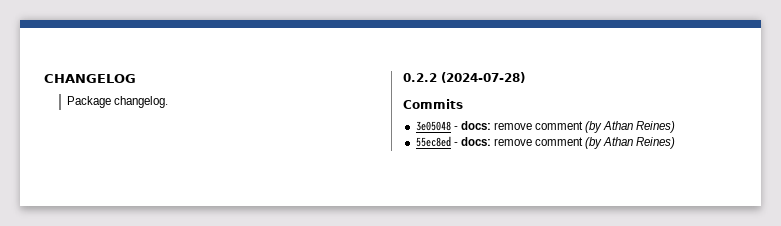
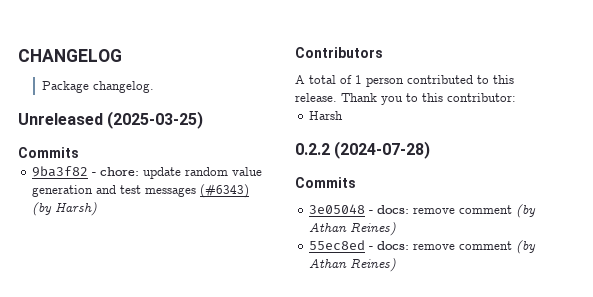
(169, 102) none -> [18,111,204,129] [18,147,79,158] [32,166,263,179] [32,184,250,198] [32,202,98,216] [295,47,383,58] [295,75,514,87] [295,93,516,105] [309,111,344,120] // Unreleased (2025-03-25) // Commits // 9ba3f82 - chore: update random value generation and test messages (#6343) (by Harsh) // Contributors // A total of 1 person contributed to this release. Thank you to this contributor: // Harsh

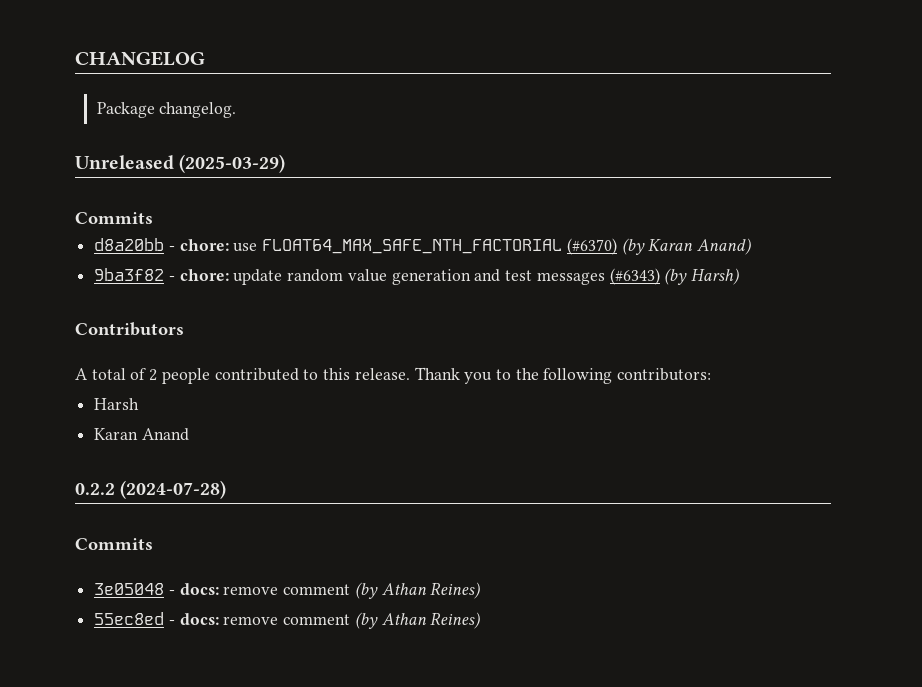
[107,111,204,129] [18,147,79,158] (2025-03-25) // Commits -> [179,154,286,173] [75,212,153,224] [94,238,752,255] (2025-03-29) // Commits // d8a20bb - chore: use FLOAT64_MAX_SAFE_NTH_FACTORIAL (#6370) (by Karan Anand)
[355,75,404,87] 1 person -> [149,368,210,384] 2 people
[422,93,516,102] this contributor: -> [515,368,712,384] the following contributors:
(344, 115) none -> [94,428,189,441] // Karan Anand

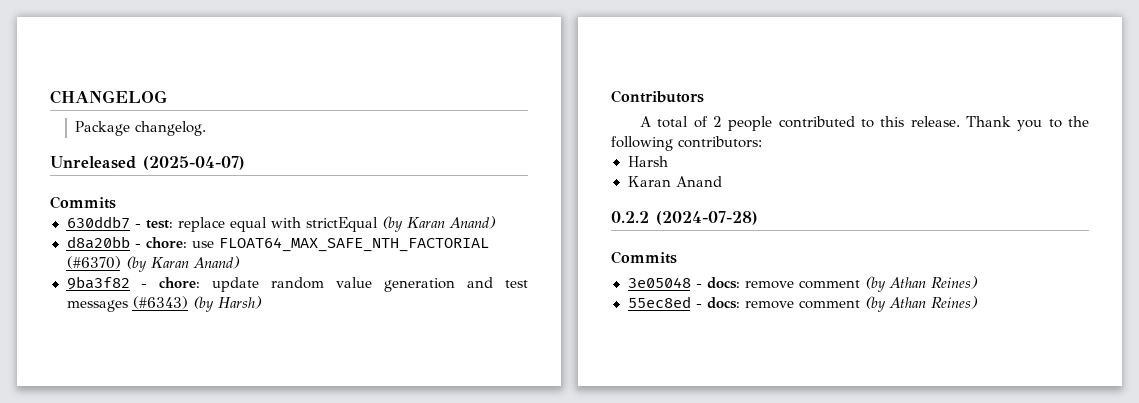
[179,154,286,173] [75,212,153,224] (2025-03-29) // Commits -> [143,156,245,170] [50,196,116,209] [66,216,496,232] (2025-04-07) // Commits // 630ddb7 - test: replace equal with strictEqual (by Karan Anand)

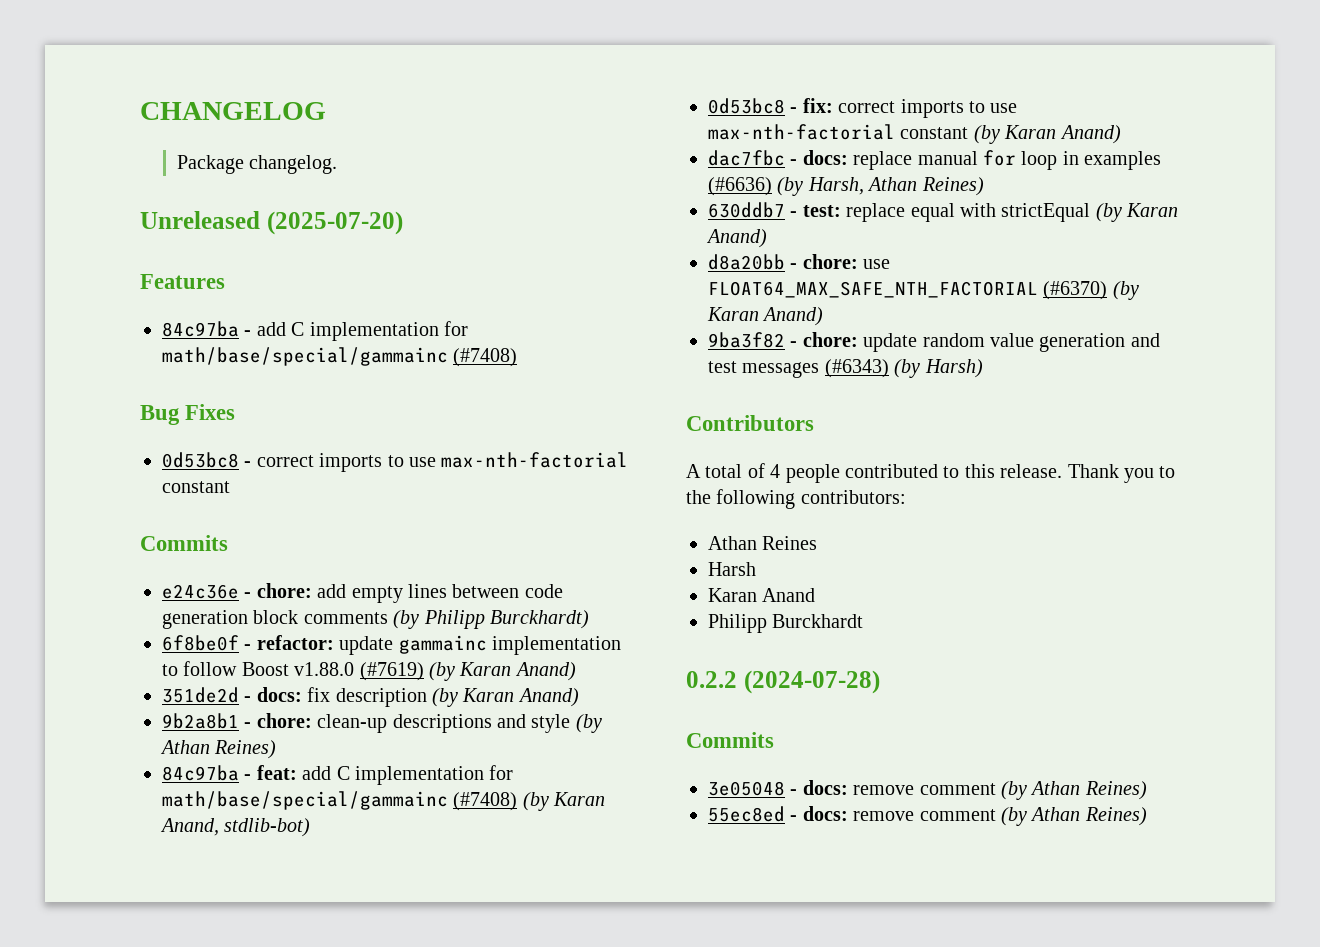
[143,156,245,170] [50,196,116,209] (2025-04-07) // Commits -> [266,211,403,235] [140,274,225,289] [162,321,468,341] [162,347,518,367] [140,404,236,425] [162,452,629,472] [162,481,230,493] [140,535,228,551] [162,583,563,603] [162,610,589,629] [162,635,621,655] [162,661,576,681] [162,687,579,707] [162,713,602,733] [160,740,277,759] [162,765,514,785] [162,791,606,811] [160,818,311,837] [708,98,1018,118] [708,124,1121,144] [708,150,1162,170] [708,177,984,196] (2025-07-20) // Features // 84c97ba - add C implementation for math/base/special/gammainc (#7408) // Bug Fixes // 0d53bc8 - correct imports to use max-nth-factorial constant // Commits // e24c36e - chore: add empty lines between code generation block comments (by Philipp Burckhardt) // 6f8be0f - refactor: update gammainc implementation to follow Boost v1.88.0 (#7619) (by Karan Anand) // 351de2d - docs: fix description (by Karan Anand) // 9b2a8b1 - chore: clean-up descriptions and style (by Athan Reines) // 84c97ba - feat: add C implementation for math/base/special/gammainc (#7408) (by Karan Anand, stdlib-bot) // 0d53bc8 - fix: correct imports to use max-nth-factorial constant (by Karan Anand) // dac7fbc - docs: replace manual for loop in examples (#6636) (by Harsh, Athan Reines)
[713,116,723,127] 2 -> [770,464,781,478] 4
(762, 142) none -> [708,536,818,550] // Athan Reines
(722, 181) none -> [708,614,864,633] // Philipp Burckhardt

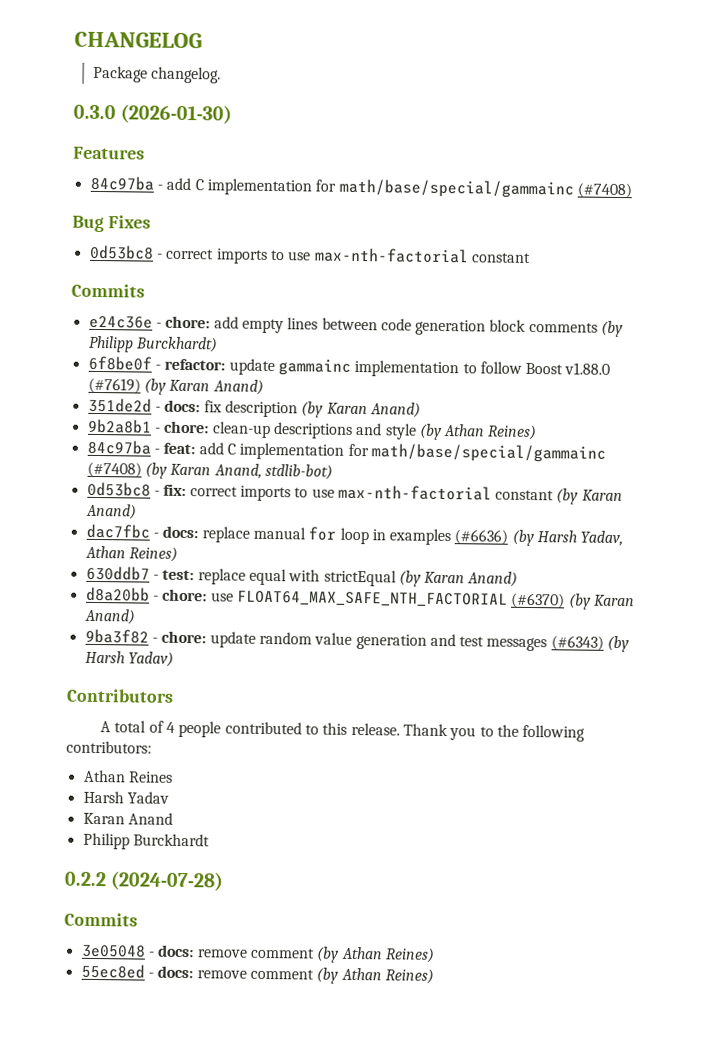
[140,211,403,235] Unreleased (2025-07-20) -> [73,104,233,125] 0.3.0 (2026-01-30)
[807,177,864,195] Harsh, -> [537,530,624,547] Harsh Yadav,
[924,359,983,378] Harsh) -> [84,650,174,667] Harsh Yadav)
(756, 569) none -> [126,791,169,804] Yadav

